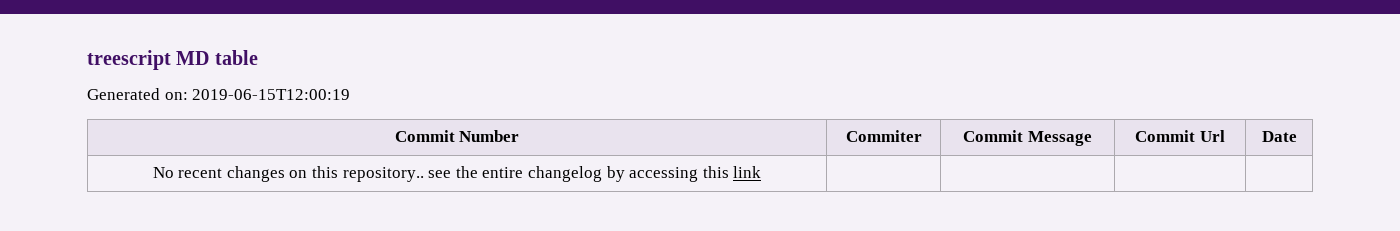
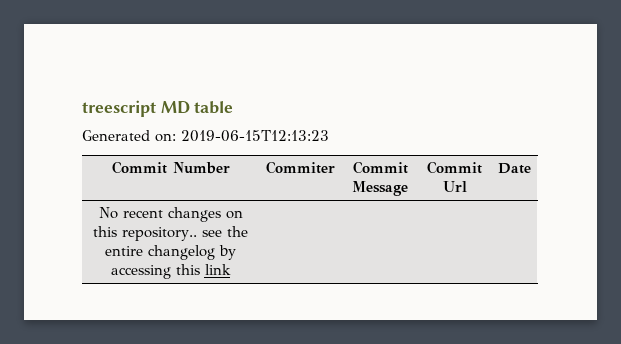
[192,89,351,100] 2019-06-15T12:00:19 -> [181,130,329,142] 2019-06-15T12:13:23

